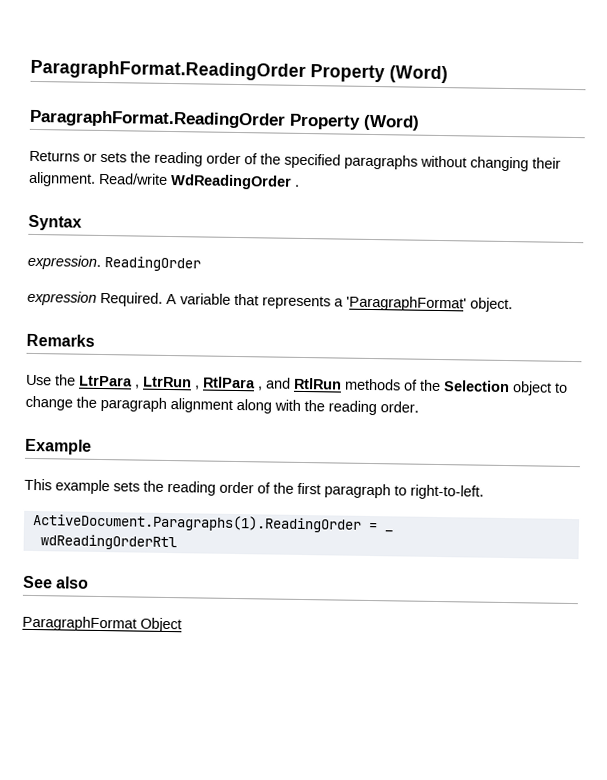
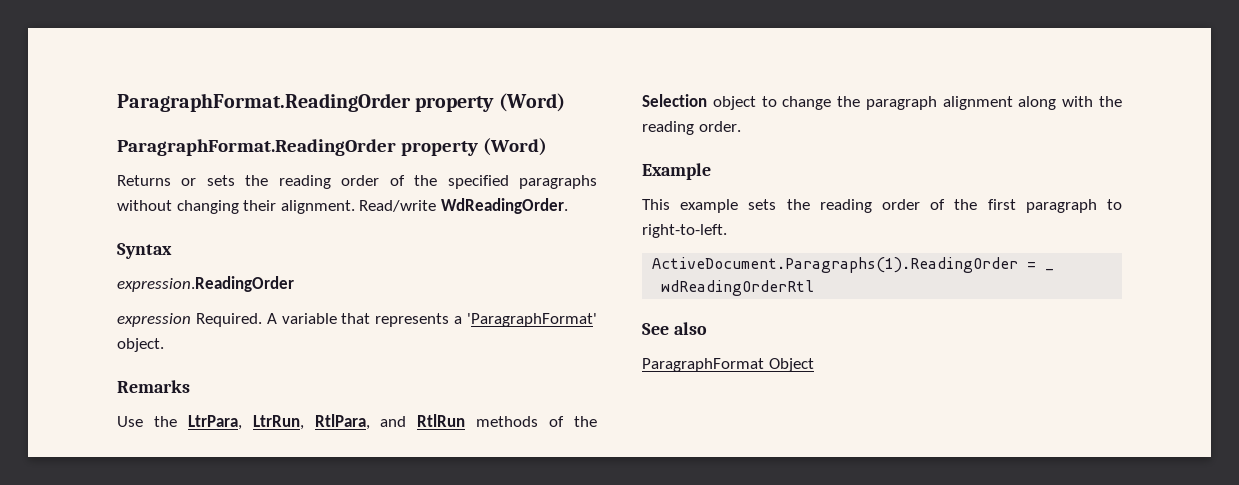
[30,59,385,83] ParagraphFormat.ReadingOrder Property -> [117,93,495,112] ParagraphFormat.ReadingOrder property
[289,113,361,130] Property -> [401,141,479,156] property
[170,174,300,190] WdReadingOrder . -> [440,198,568,214] WdReadingOrder.
[27,254,201,272] expression. ReadingOrder -> [117,276,294,292] expression.ReadingOrder
[79,375,263,391] LtrPara , LtrRun , RtlPara , -> [187,414,370,430] LtrPara, LtrRun, RtlPara,

